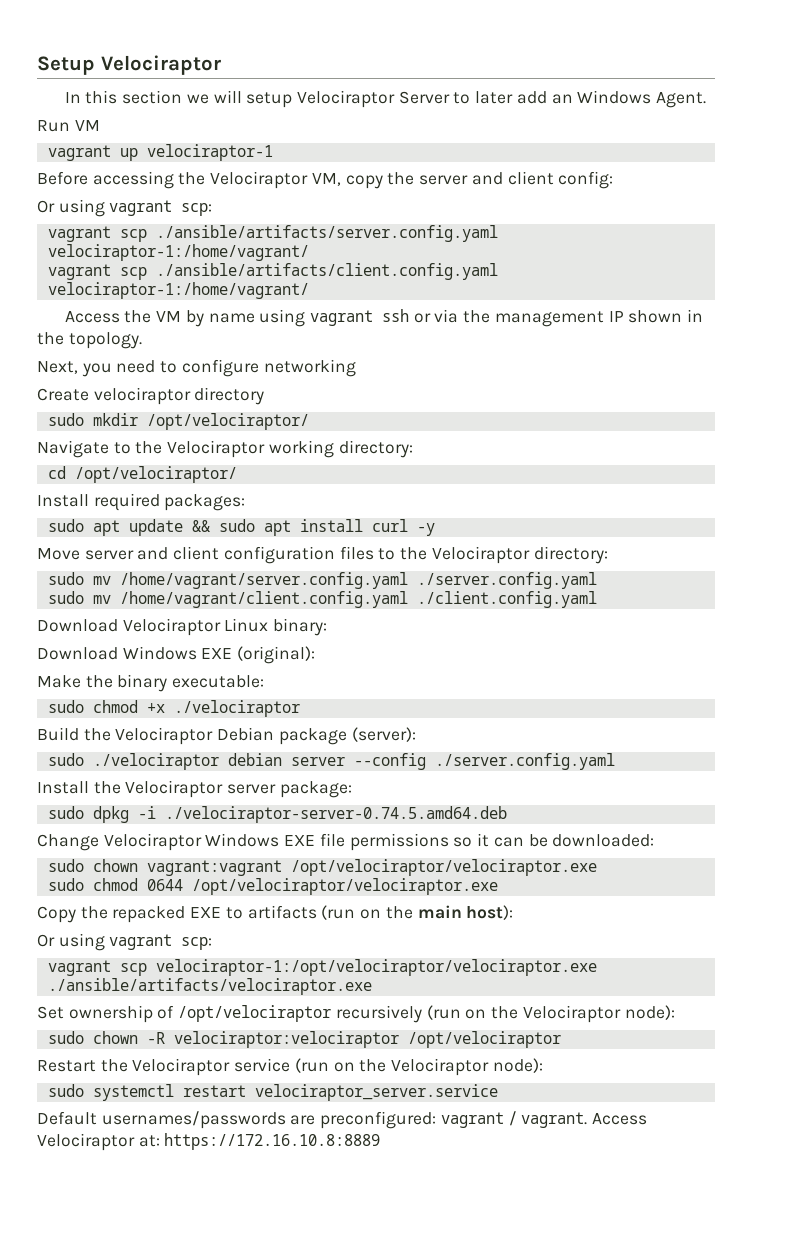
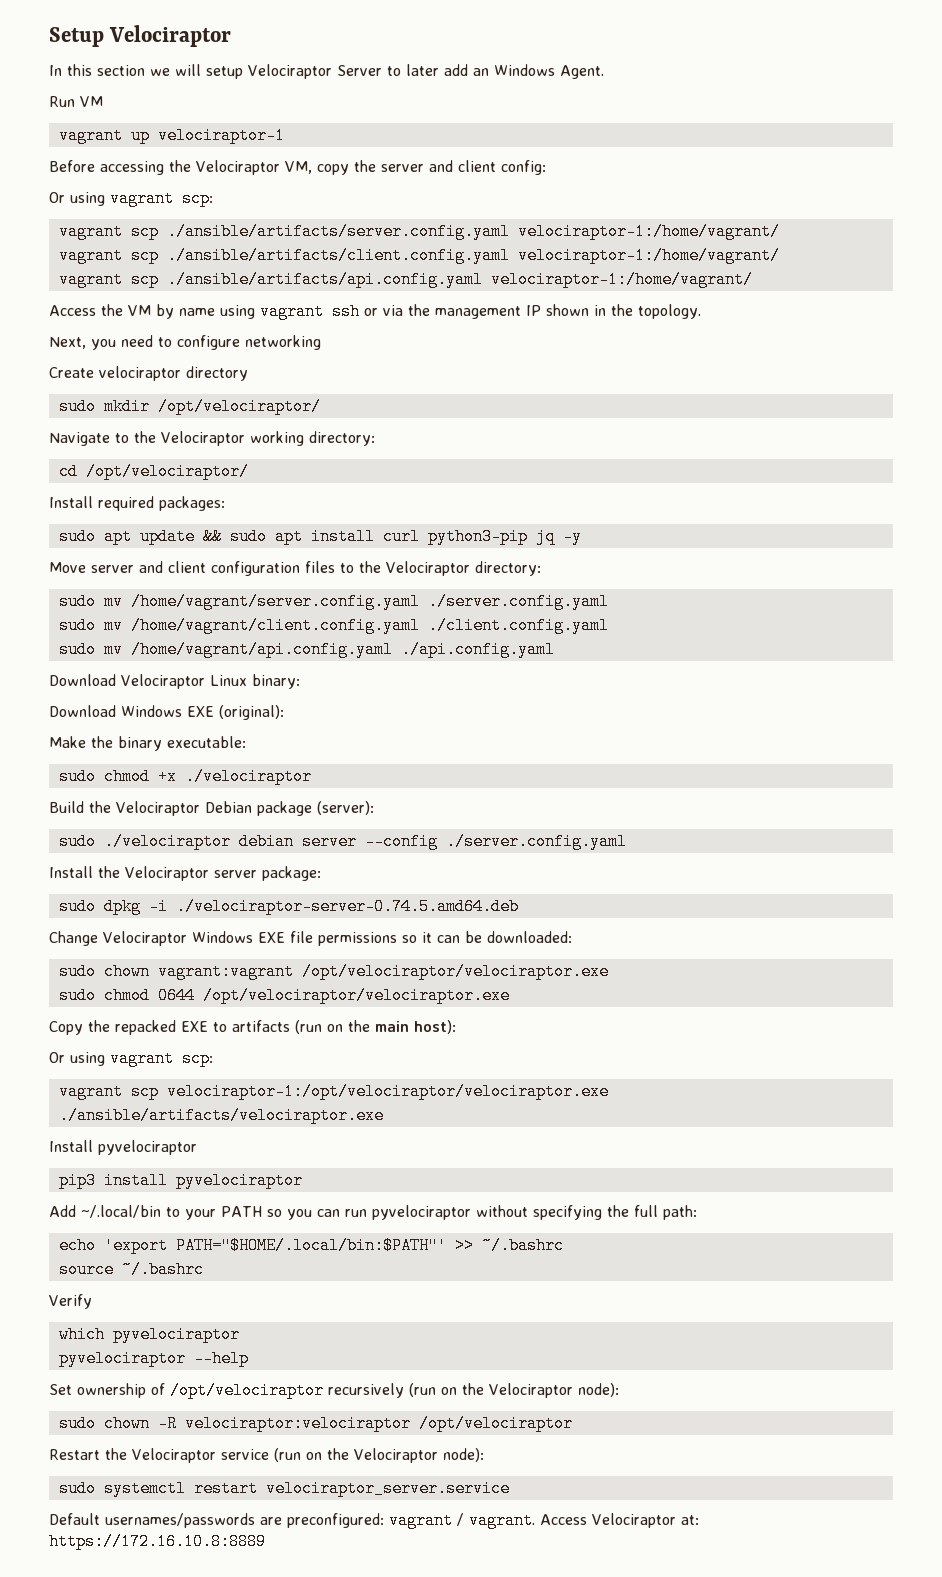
(309, 290) none -> [58,271,753,288] // vagrant scp ./ansible/artifacts/api.config.yaml velociraptor-1:/home/vagrant/
(408, 525) none -> [427,528,555,545] python3-pip jq
(597, 599) none -> [58,641,555,658] // sudo mv /home/vagrant/api.config.yaml ./api.config.yaml
(372, 986) none -> [49,1140,197,1155] [58,1172,303,1189] [49,1205,697,1220] [58,1237,564,1254] [58,1261,204,1278] [49,1294,92,1309] [58,1326,240,1343] [58,1350,249,1367] // Install pyvelociraptor // pip3 install pyvelociraptor // Add ~/.local/bin to your PATH so you can run pyvelociraptor without specifying the full path: // echo 'export PATH="$HOME/.local/bin:$PATH"' >> ~/.bashrc // source ~/.bashrc // Verify // which pyvelociraptor // pyvelociraptor --help

